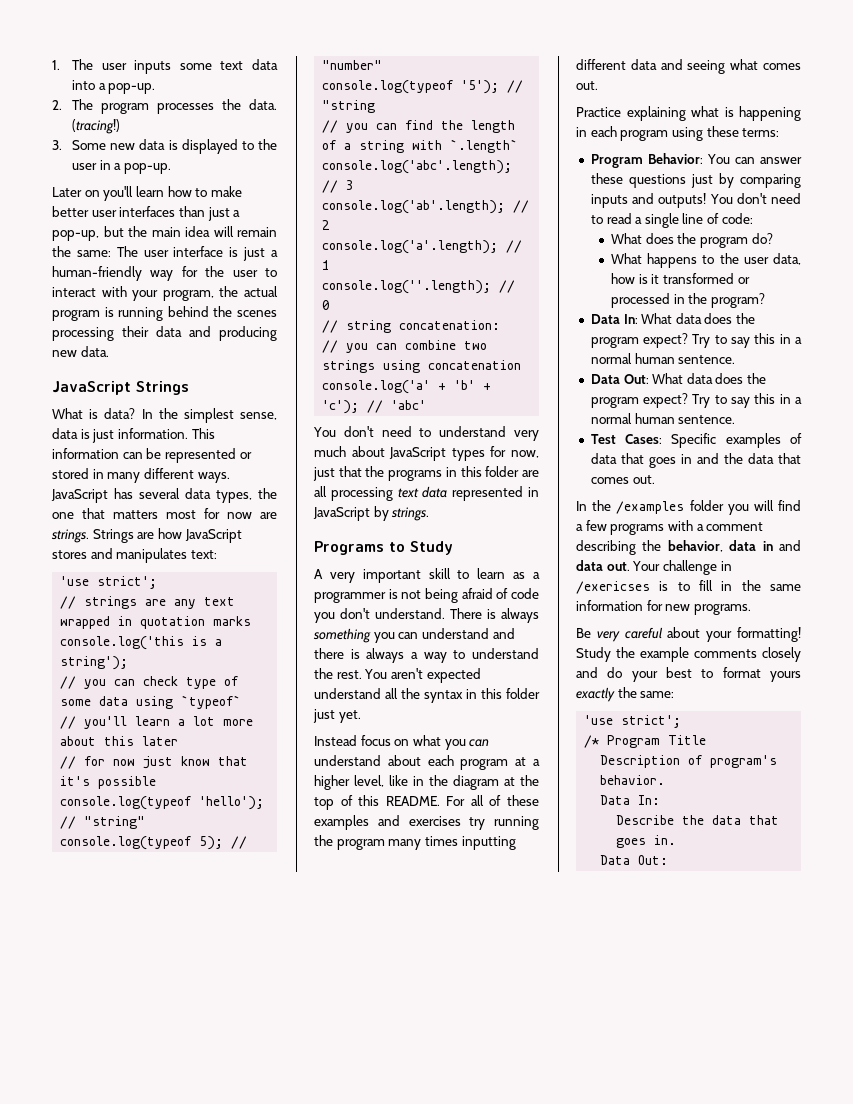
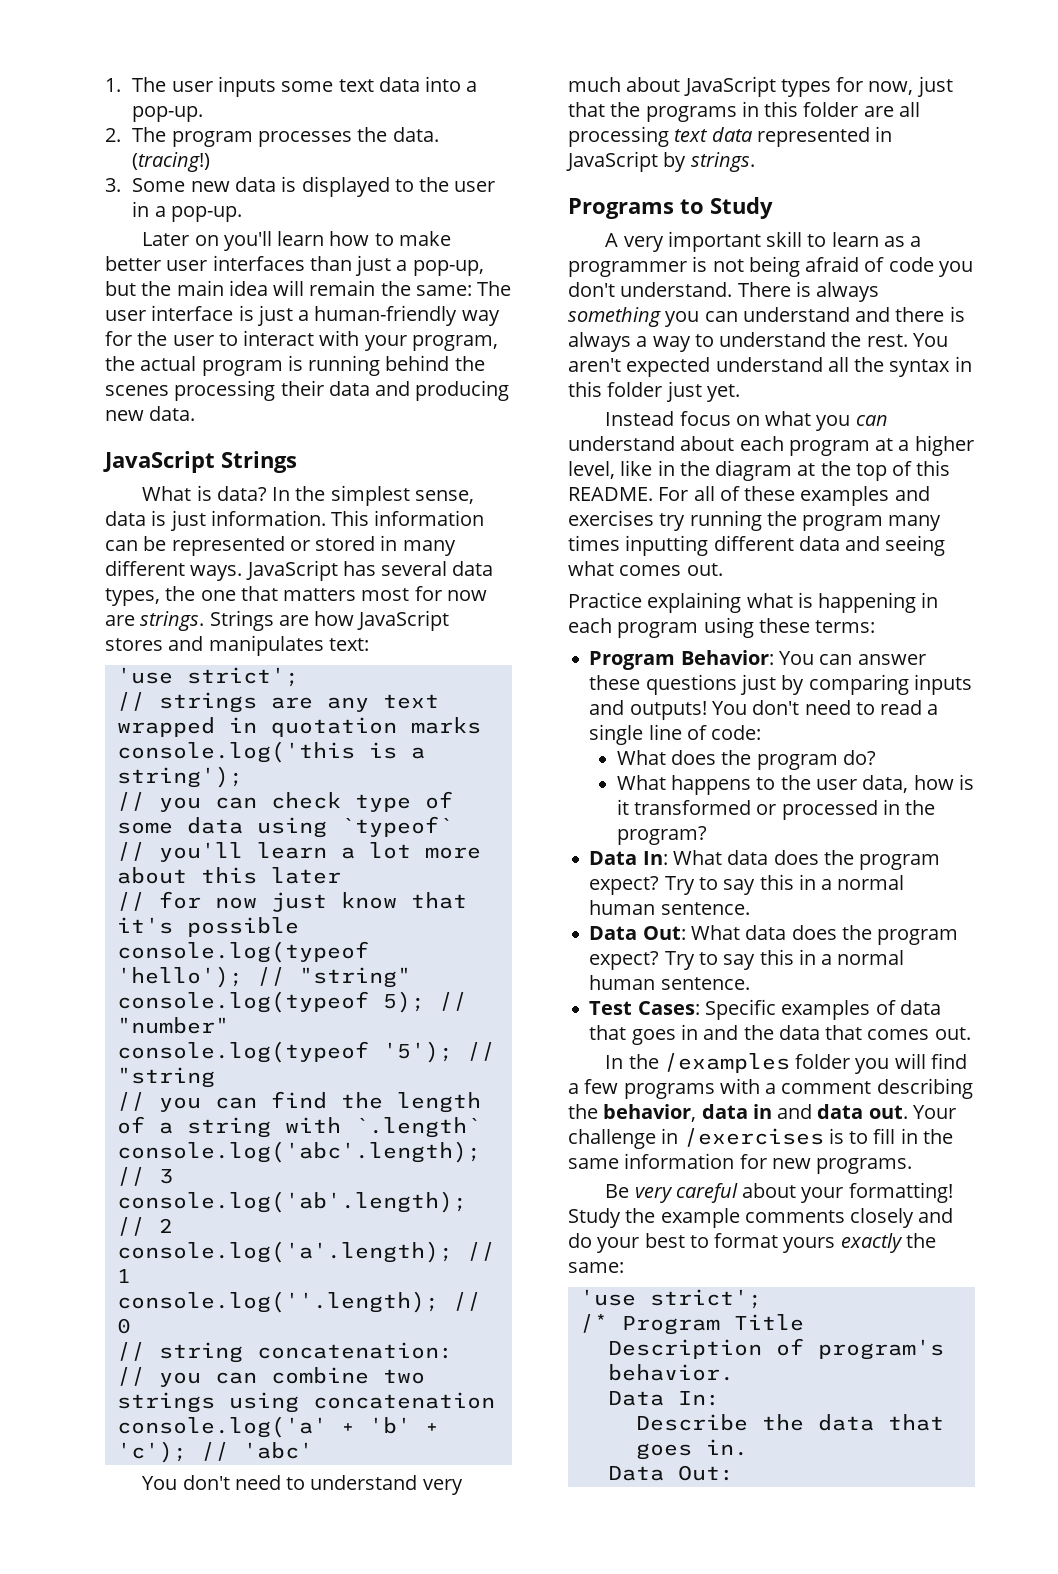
[576,581,650,594] /exericses -> [683,1128,824,1147] /exercises

